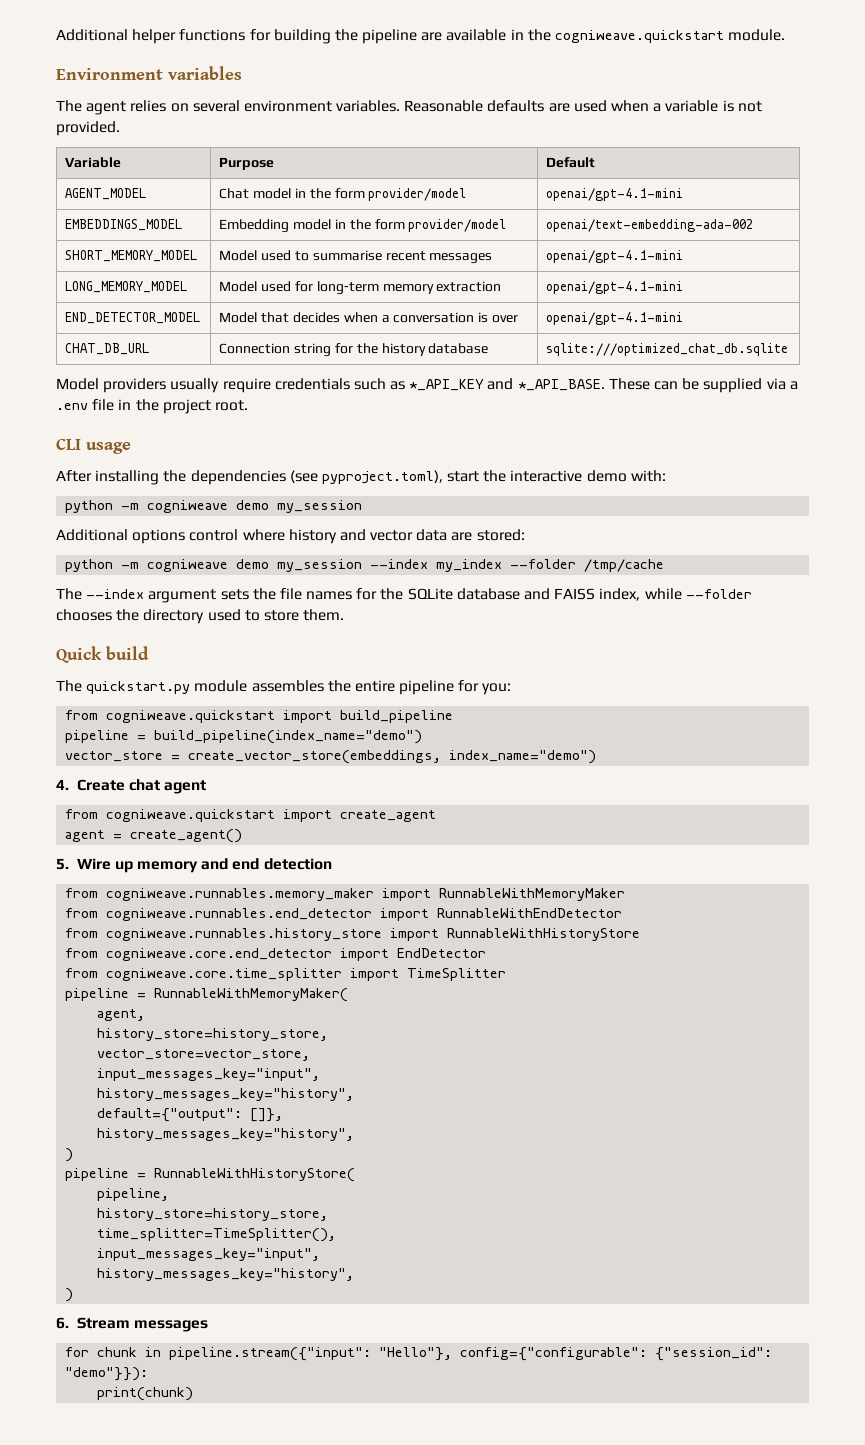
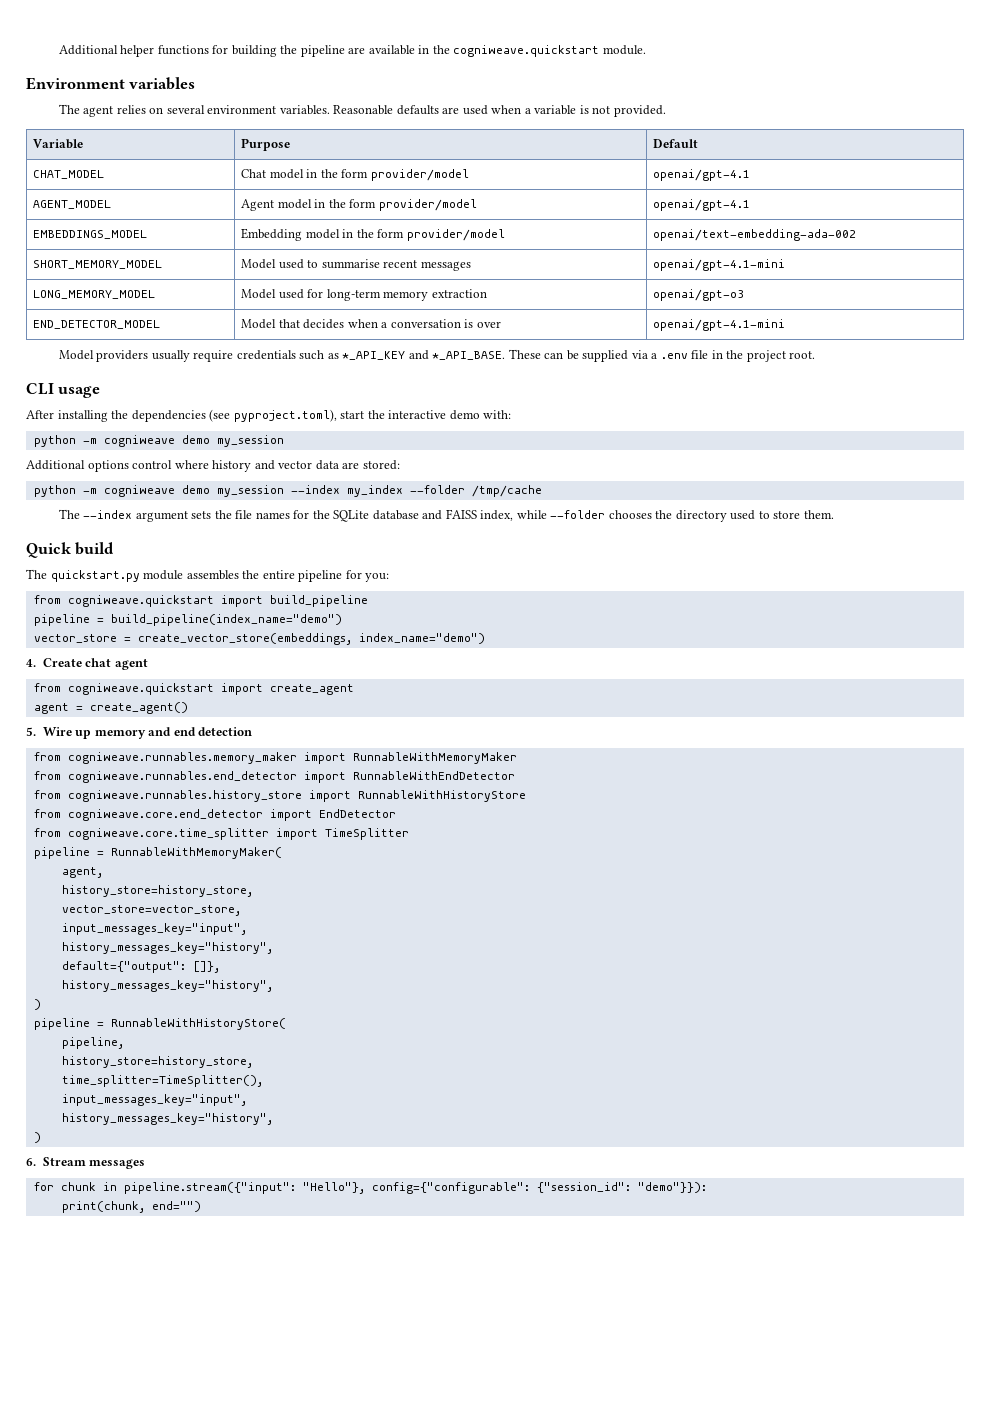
[65,188,147,200] AGENT_MODEL -> [33,170,105,179] CHAT_MODEL
[546,188,684,201] openai/gpt-4.1-mini -> [653,169,751,181] [33,200,112,209] [241,199,477,211] [653,199,751,211] openai/gpt-4.1 // AGENT_MODEL | Agent model in the form provider/model | openai/gpt-4.1
[546,281,684,294] openai/gpt-4.1-mini -> [653,289,745,301] openai/gpt-o3
[65,343,150,355] [219,343,489,357] [546,343,789,356] // CHAT_DB_URL | Connection string for the history database | sqlite:///optimized_chat_db.sqlite -> (786, 325) none
[97,1387,194,1401] print(chunk) -> [61,1201,201,1213] print(chunk, end="")

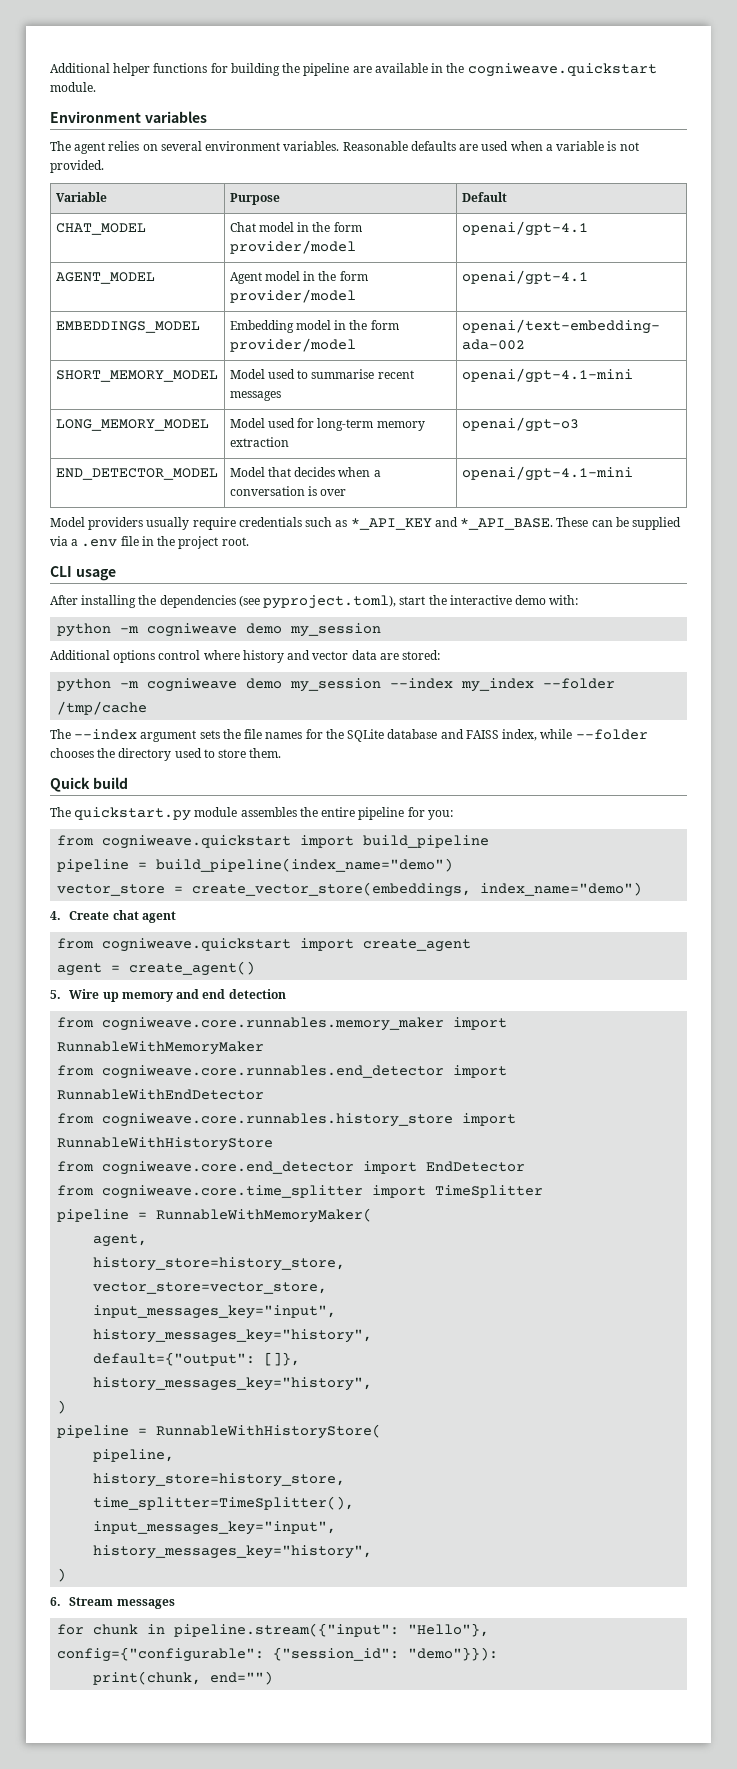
[67,752,297,764] cogniweave.runnables.memory_maker -> [102,1017,445,1031] cogniweave.core.runnables.memory_maker
[67,771,297,783] cogniweave.runnables.end_detector -> [102,1065,445,1079] cogniweave.core.runnables.end_detector
[67,790,302,802] cogniweave.runnables.history_store -> [102,1113,454,1127] cogniweave.core.runnables.history_store

